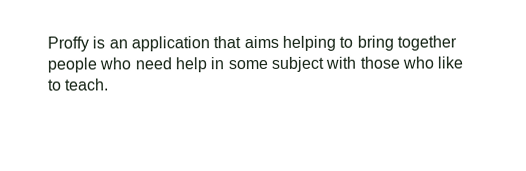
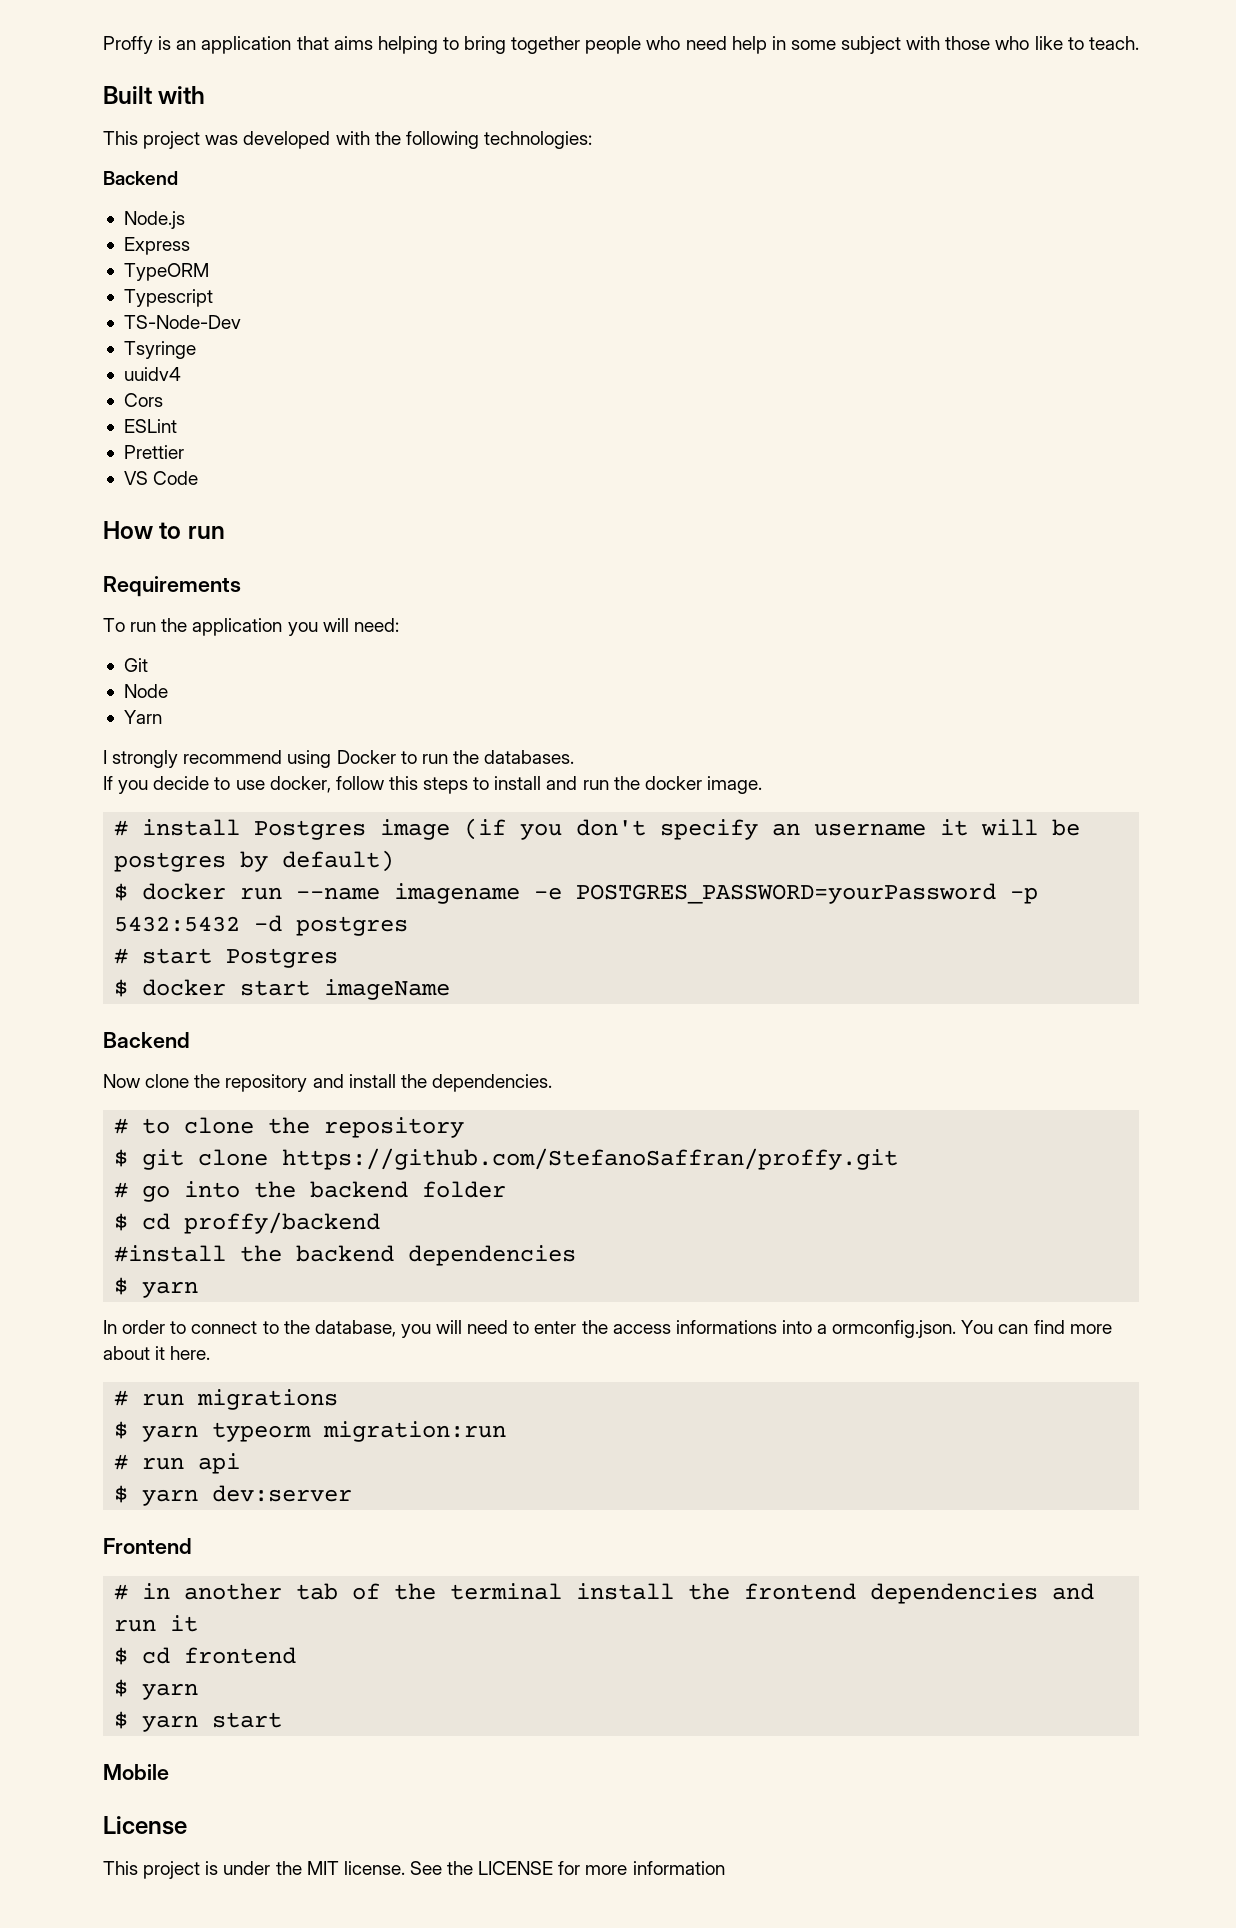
(110, 84) none -> [103,86,206,104] [103,131,592,149] [103,171,178,185] [123,211,185,229] [123,237,190,255] [123,263,209,281] [123,289,213,307] [123,315,241,329] [123,341,196,359] [123,367,181,381] [123,393,163,407] [123,419,177,433] [123,445,184,459] [123,471,199,485] [103,521,225,539] [103,576,241,597] [103,618,399,636] [123,658,148,672] [123,684,168,698] [123,710,162,724] [103,750,575,768] [103,776,762,794] [114,818,1081,840] [114,850,395,872] [114,883,1039,904] [114,915,409,936] [114,948,339,968] [114,979,451,1000] [103,1032,190,1048] [103,1074,552,1092] [114,1117,465,1138] [114,1148,899,1170] [114,1181,507,1202] [114,1212,381,1234] [114,1245,577,1266] [114,1277,199,1298] [103,1320,1112,1338] [103,1346,211,1360] [114,1389,339,1410] [114,1421,507,1442] [114,1453,241,1474] [114,1485,353,1506] [103,1538,192,1554] [114,1583,1095,1604] [114,1615,199,1632] [114,1647,297,1665] [114,1679,199,1700] [114,1711,283,1732] [103,1764,169,1780] [103,1816,187,1835] [103,1861,725,1879] // Built with // This project was developed with the following technologies: // Backend // Node.js // Express // TypeORM // Typescript // TS-Node-Dev // Tsyringe // uuidv4 // Cors // ESLint // Prettier // VS Code // How to run // Requirements // To run the application you will need: // Git // Node // Yarn // I strongly recommend using Docker to run the databases. // If you decide to use docker, follow this steps to install and run the docker image. // # install Postgres image (if you don't specify an username it will be postgres by default) // $ docker run --name imagename -e POSTGRES_PASSWORD=yourPassword -p 5432:5432 -d postgres // # start Postgres // $ docker start imageName // Backend // Now clone the repository and install the dependencies. // # to clone the repository // $ git clone https://github.com/StefanoSaffran/proffy.git // # go into the backend folder // $ cd proffy/backend // #install the backend dependencies // $ yarn // In order to connect to the database, you will need to enter the access informations into a ormconfig.json. You can find more about it here. // # run migrations // $ yarn typeorm migration:run // # run api // $ yarn dev:server // Frontend // # in another tab of the terminal install the frontend dependencies and run it // $ cd frontend // $ yarn // $ yarn start // Mobile // License // This project is under the MIT license. See the LICENSE for more information

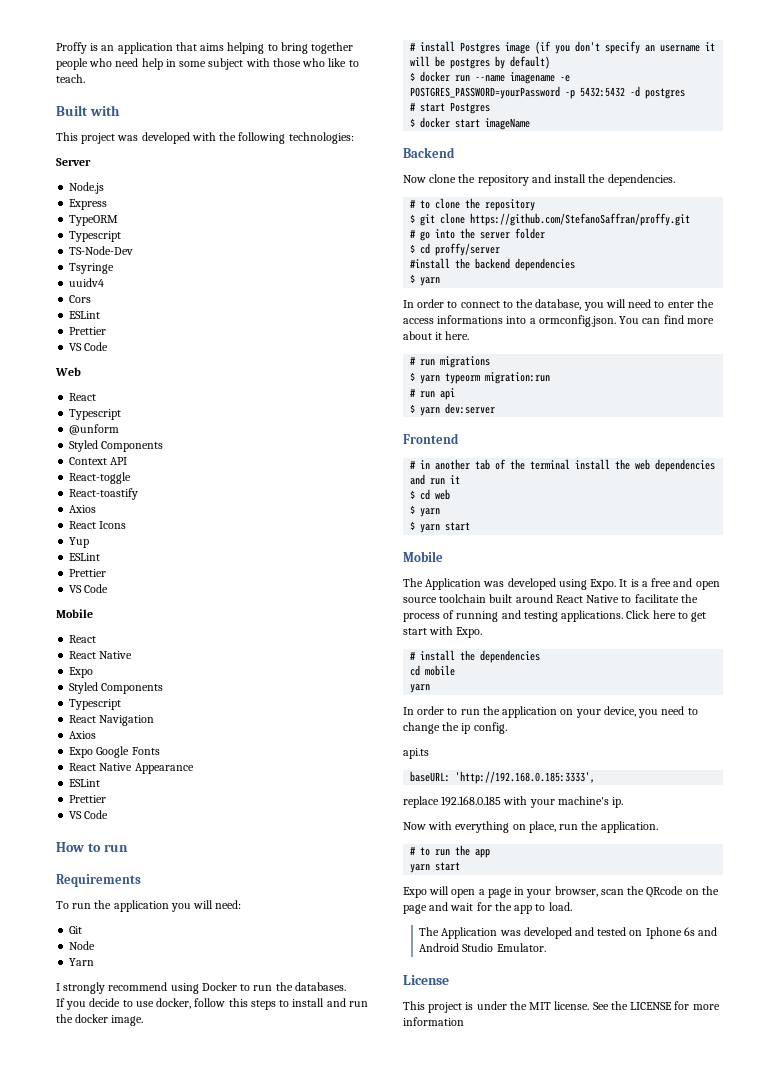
[103,171,178,185] Backend -> [56,158,91,166] Server
(199, 478) none -> [55,367,81,376] [69,393,97,401] [69,409,122,420] [69,424,120,435] [69,440,164,452] [69,457,128,465] [69,472,132,484] [69,488,139,500] [69,505,97,513] [69,521,127,529] [69,537,90,548] [69,553,101,561] [69,569,107,577] [69,584,109,593] [56,609,93,618] [69,635,97,643] [69,651,133,659] [69,667,94,678] [69,682,164,694] [69,699,122,710] [69,715,155,726] [69,731,97,739] [69,746,160,758] [69,763,194,774] [69,779,101,787] [69,795,107,803] [69,810,109,819] // Web // React // Typescript // @unform // Styled Components // Context API // React-toggle // React-toastify // Axios // React Icons // Yup // ESLint // Prettier // VS Code // Mobile // React // React Native // Expo // Styled Components // Typescript // React Navigation // Axios // Expo Google Fonts // React Native Appearance // ESLint // Prettier // VS Code
[310,1181,409,1198] backend -> [480,232,511,239] server
[184,1212,381,1234] proffy/backend -> [435,243,501,256] proffy/server
[744,1583,857,1600] frontend -> [635,459,651,470] web
[184,1647,297,1664] frontend -> [435,489,451,500] web
(169, 1772) none -> [403,578,720,590] [403,594,698,603] [403,610,707,622] [403,626,483,638] [410,650,541,663] [410,665,456,676] [410,684,431,693] [403,706,698,718] [403,722,507,734] [403,748,429,759] [410,771,596,784] [403,796,624,808] [403,821,658,833] [410,845,491,858] [410,862,461,873] [403,886,719,898] [403,902,572,914] [419,927,718,939] [419,943,546,952] // The Application was developed using Expo. It is a free and open source toolchain built around React Native to facilitate the process of running and testing applications. Click here to get start with Expo. // # install the dependencies // cd mobile // yarn // In order to run the application on your device, you need to change the ip config. // api.ts // baseURL: 'http://192.168.0.185:3333', // replace 192.168.0.185 with your machine's ip. // Now with everything on place, run the application. // # to run the app // yarn start // Expo will open a page in your browser, scan the QRcode on the page and wait for the app to load. // The Application was developed and tested on Iphone 6s and Android Studio Emulator.

